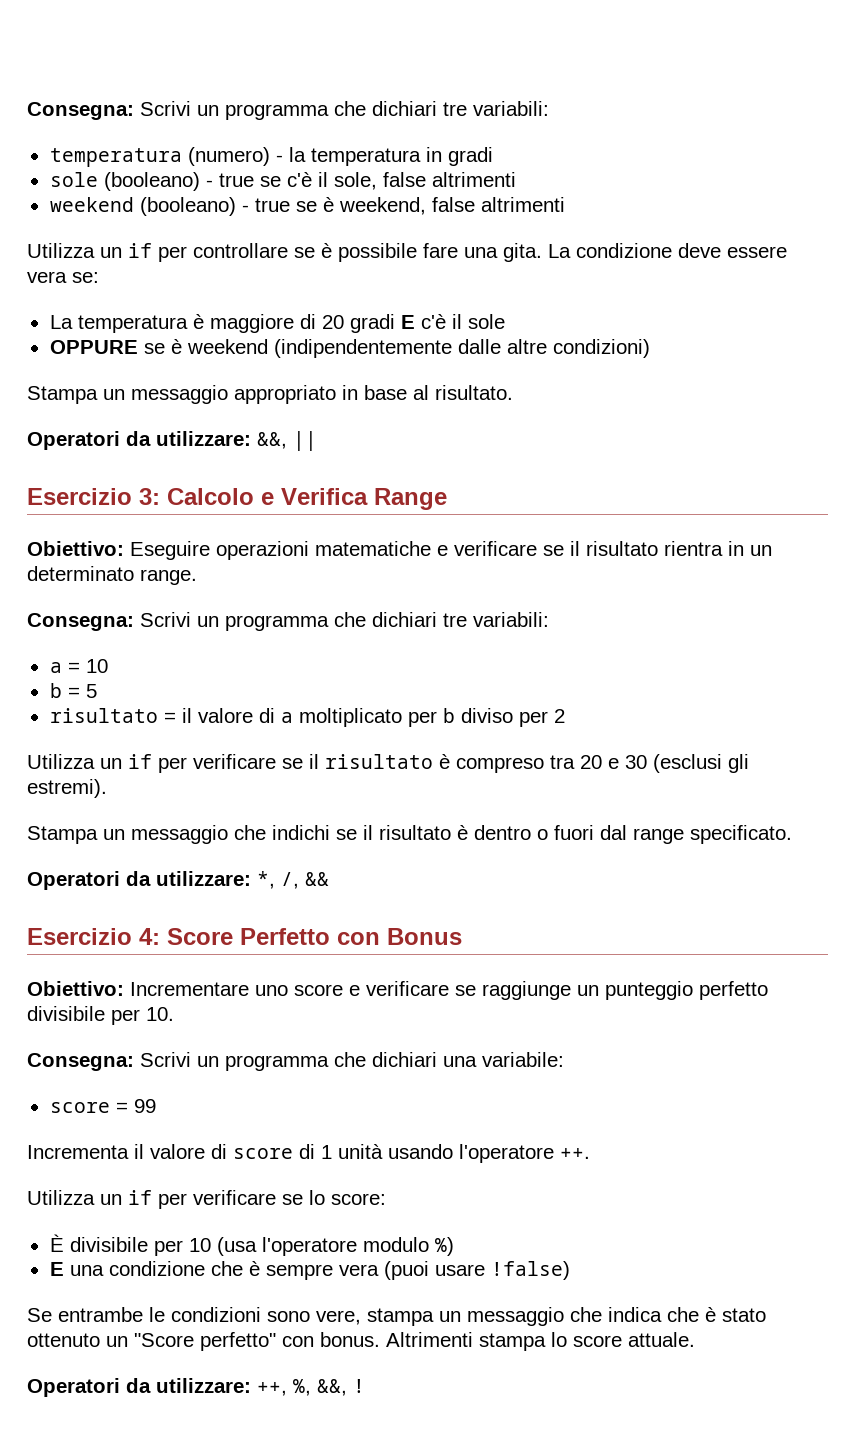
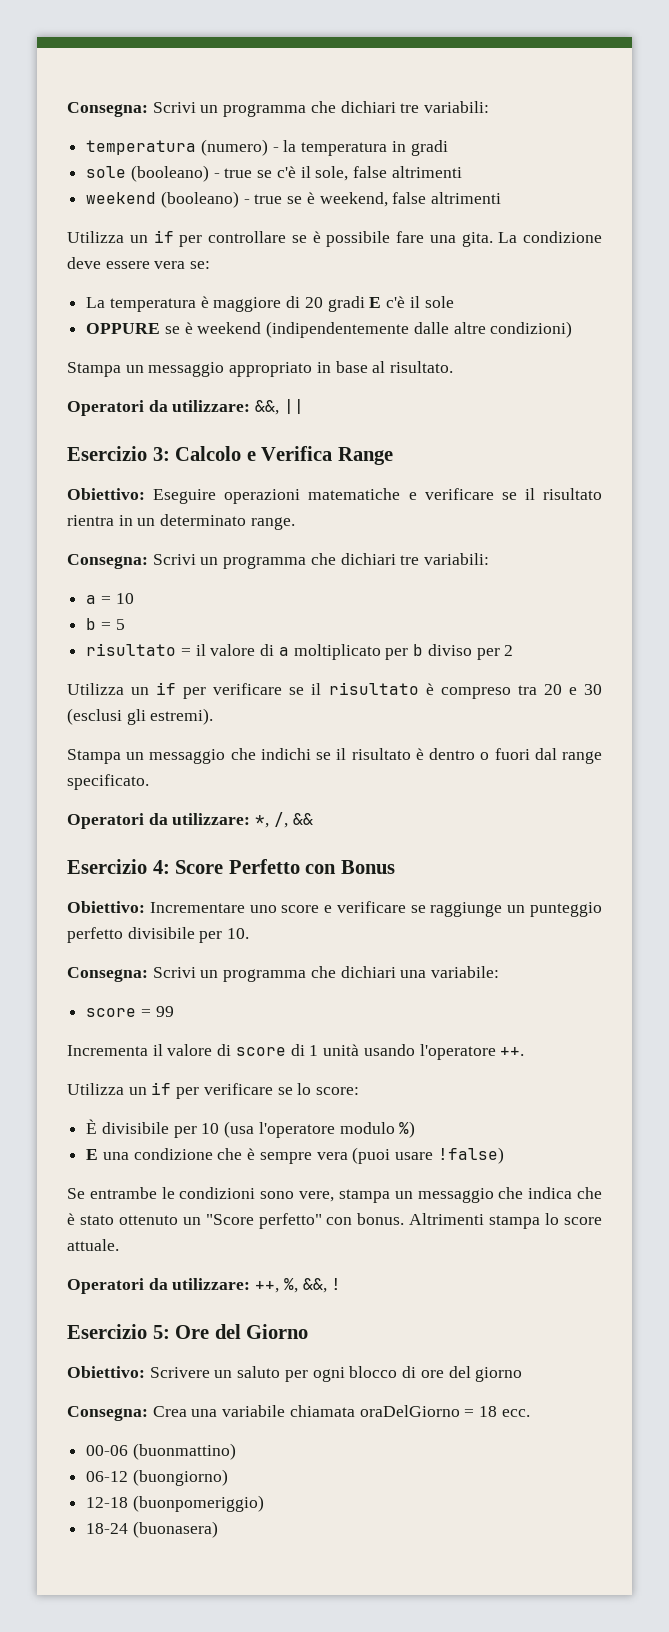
(365, 1386) none -> [67,1324,309,1339] [67,1366,523,1382] [67,1405,530,1421] [86,1443,236,1460] [86,1469,228,1486] [86,1495,264,1512] [86,1521,218,1538] // Esercizio 5: Ore del Giorno // Obiettivo: Scrivere un saluto per ogni blocco di ore del giorno // Consegna: Crea una variabile chiamata oraDelGiorno = 18 ecc. // 00-06 (buonmattino) // 06-12 (buongiorno) // 12-18 (buonpomeriggio) // 18-24 (buonasera)

